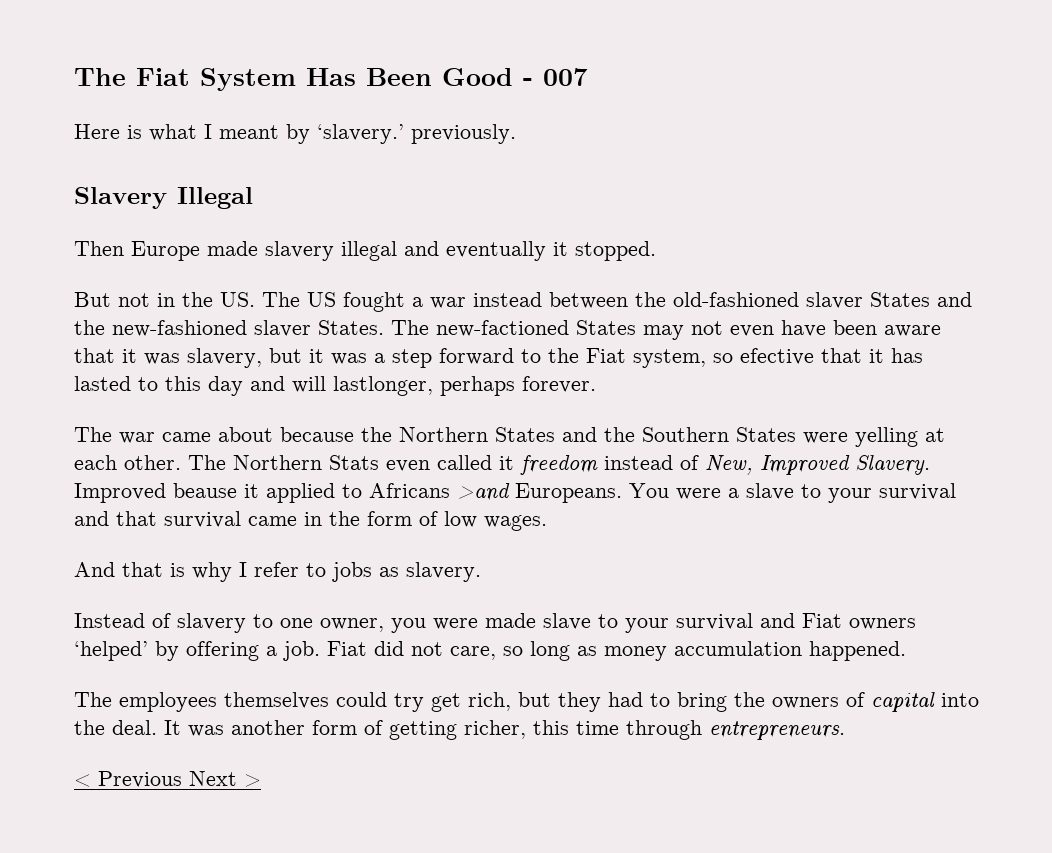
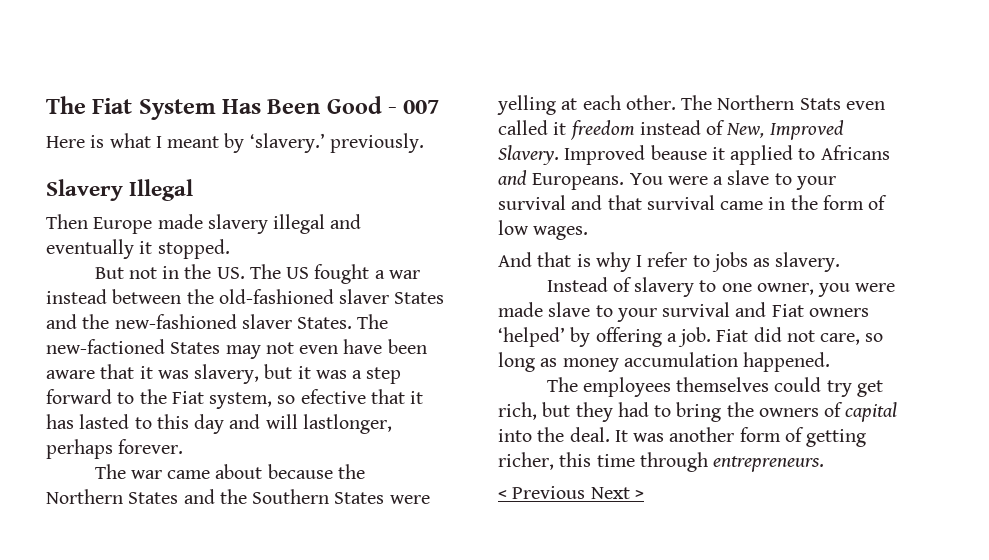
[457,483,510,501] >and -> [498,170,527,185] and

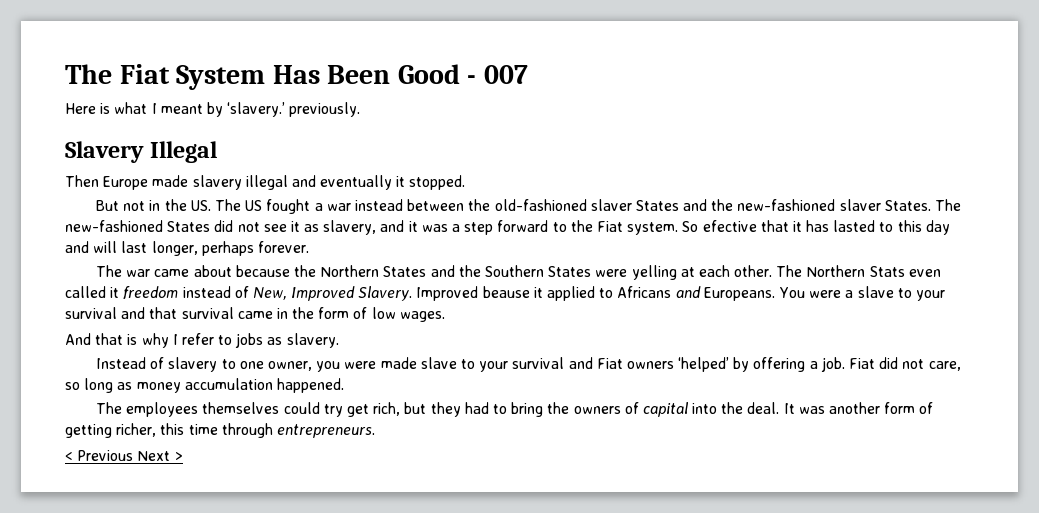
[46,339,427,359] [46,364,293,384] new-factioned States may not even have been aware that it was slavery, but -> [65,220,405,235] new-fashioned States did not see it as slavery, and
[209,392,296,409] system, so -> [627,221,699,235] system. So
[302,414,392,434] lastlonger, -> [121,241,198,256] last longer,

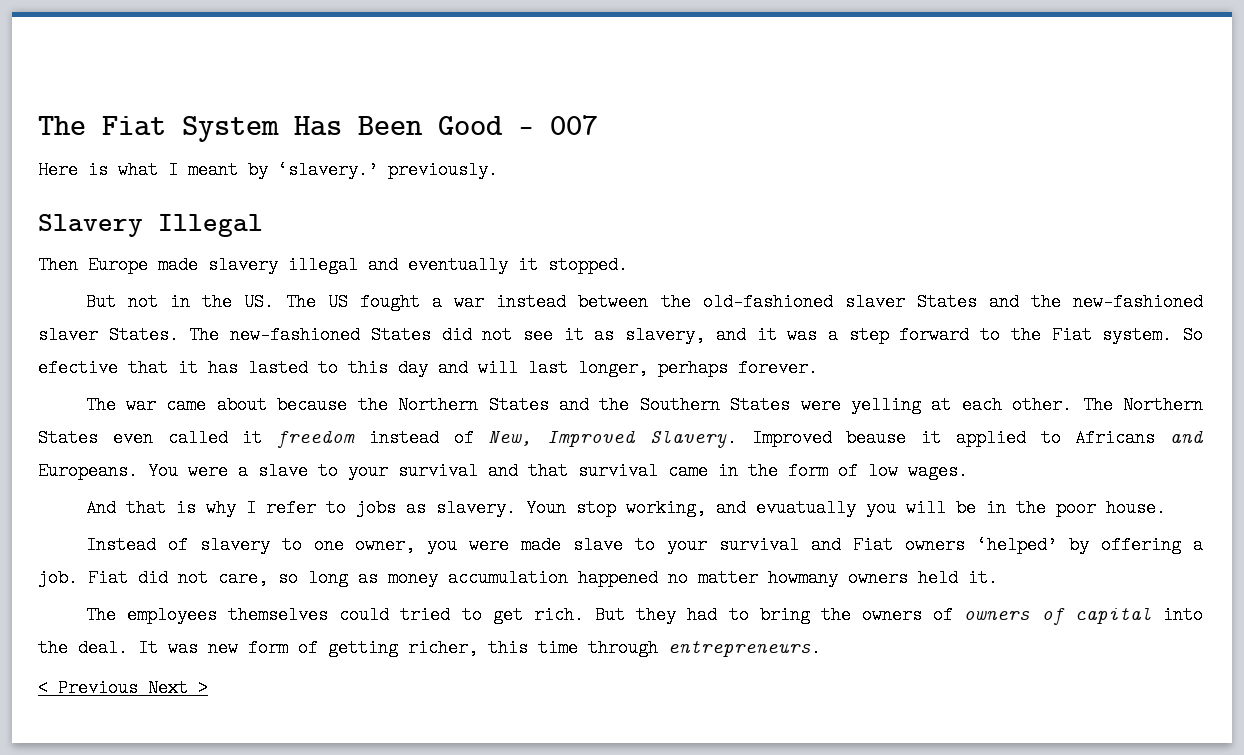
[869,266,905,277] Stats -> [38,429,98,447] States
(339, 340) none -> [525,499,1166,517] Youn stop working, and evuatually you will be in the poor house.
[276,378,344,393] happened. -> [578,569,998,587] happened no matter howmany owners held it.
[323,402,427,417] try get rich, but -> [400,606,626,624] tried to get rich. But
(639, 408) none -> [964,608,1065,625] owners of
[828,402,880,414] another -> [208,639,238,657] new

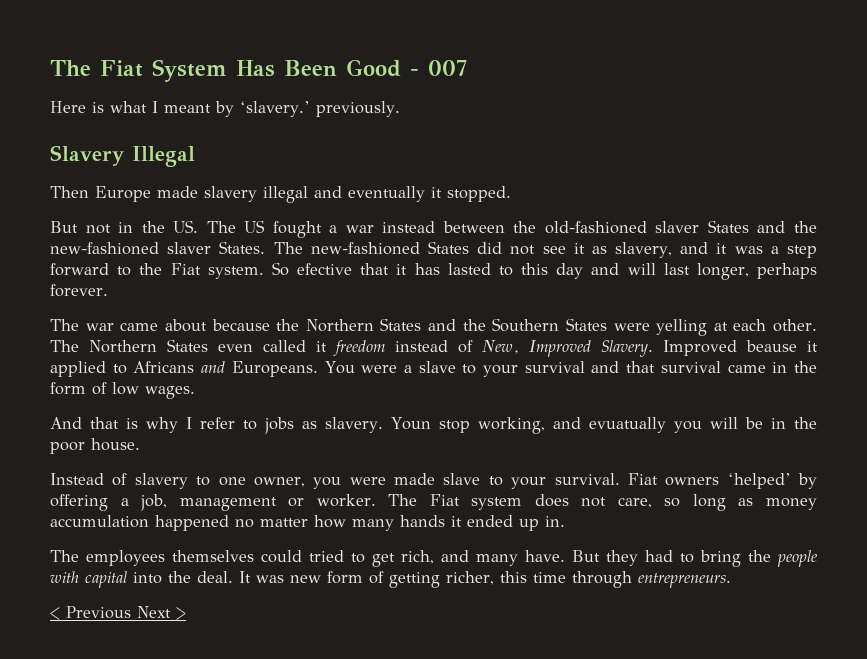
[719,536,842,554] survival and -> [554,473,620,485] survival.
[38,569,168,587] job. Fiat did -> [140,494,569,511] job, management or worker. The Fiat system does
[768,569,998,587] howmany owners held it. -> [314,515,565,531] how many hands it ended up in.
[533,606,584,624] rich. -> [401,550,565,566] rich, and many have.
[862,606,1065,625] owners of owners of -> [777,550,818,567] [50,571,79,583] people with

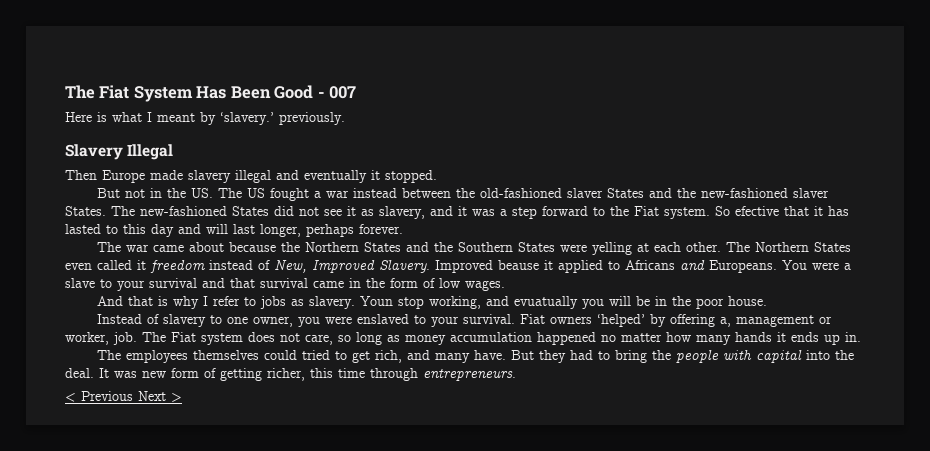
[394,473,481,485] made slave -> [357,314,410,324] enslaved
[120,494,376,511] a job, management or worker. -> [720,315,833,327] [65,332,137,345] a, management or worker, job.
[467,515,513,527] ended -> [791,332,819,342] ends

